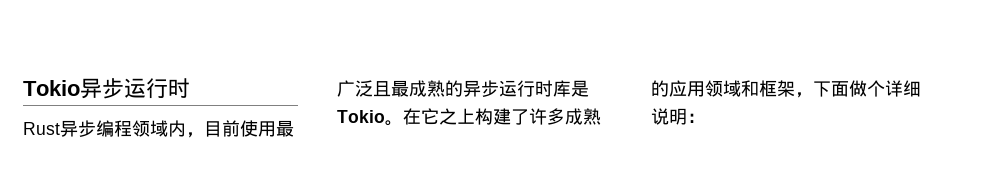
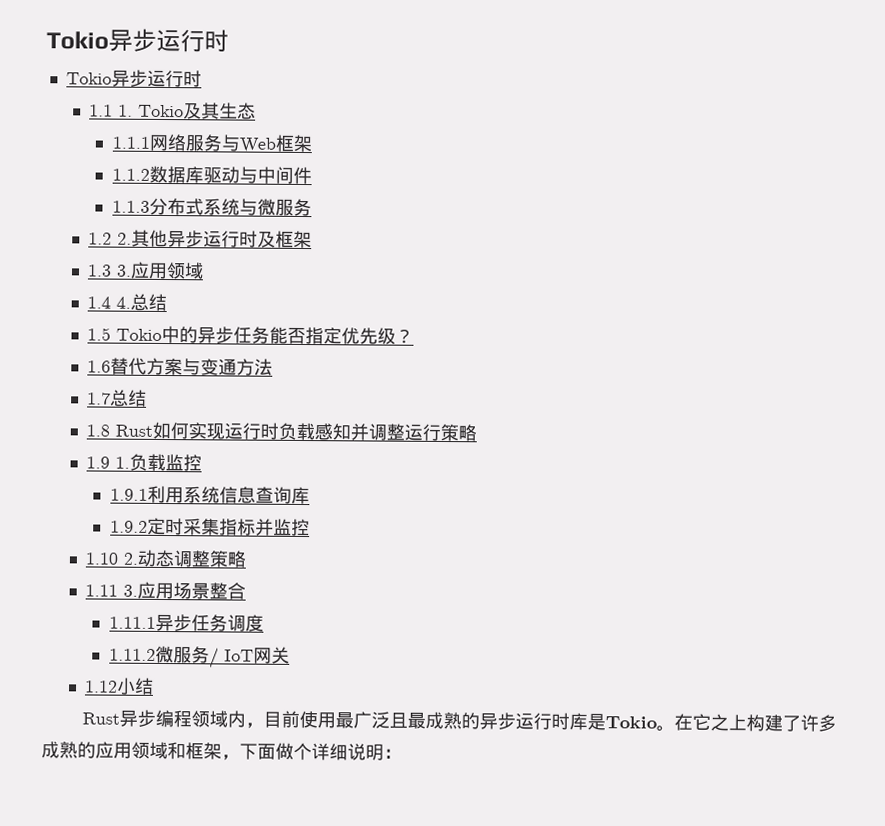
[23,78,190,99] Tokio异步运行时 -> [46,28,229,53] [65,69,202,88] [89,102,257,120] [111,134,312,153] [111,165,312,185] [111,197,312,217] [88,229,313,249] [87,261,205,280] [87,293,168,312] [87,325,415,345] [87,357,274,376] [87,389,148,407] [86,421,478,442] [86,453,203,472] [109,485,310,505] [109,517,310,537] [85,549,248,568] [85,581,247,600] [108,613,264,632] [108,645,290,669] [84,677,155,695] Tokio异步运行时 // Tokio异步运行时 // 1.1 1. Tokio及其生态 // 1.1.1网络服务与Web框架 // 1.1.2数据库驱动与中间件 // 1.1.3分布式系统与微服务 // 1.2 2.其他异步运行时及框架 // 1.3 3.应用领域 // 1.4 4.总结 // 1.5 Tokio中的异步任务能否指定优先级？ // 1.6替代方案与变通方法 // 1.7总结 // 1.8 Rust如何实现运行时负载感知并调整运行策略 // 1.9 1.负载监控 // 1.9.1利用系统信息查询库 // 1.9.2定时采集指标并监控 // 1.10 2.动态调整策略 // 1.11 3.应用场景整合 // 1.11.1异步任务调度 // 1.11.2微服务/ IoT网关 // 1.12小结

